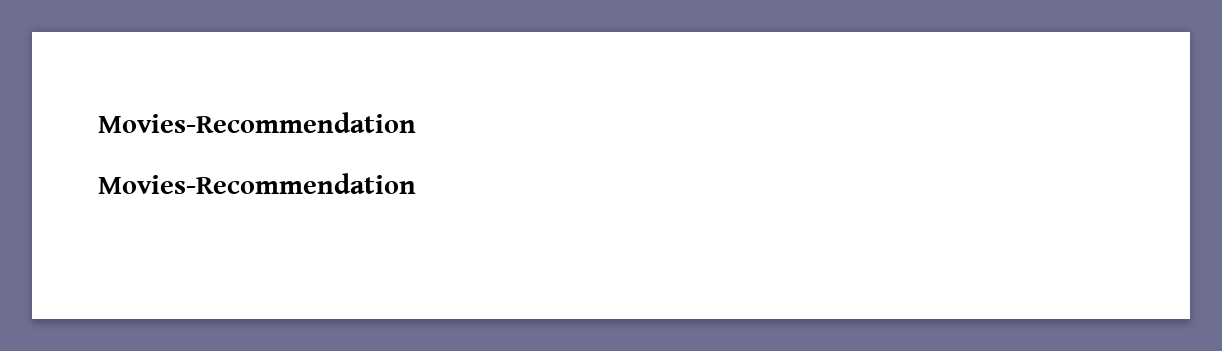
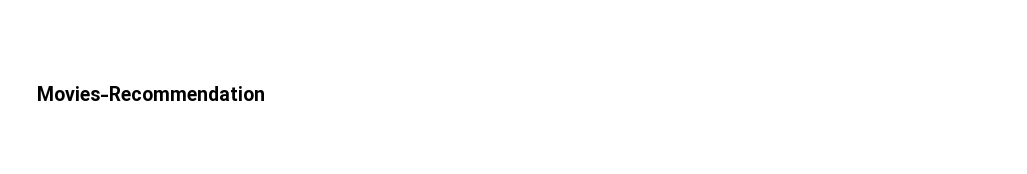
[98,112,416,133] [98,173,416,194] Movies-Recommendation // Movies-Recommendation -> [37,86,265,101] Movies-Recommendation

